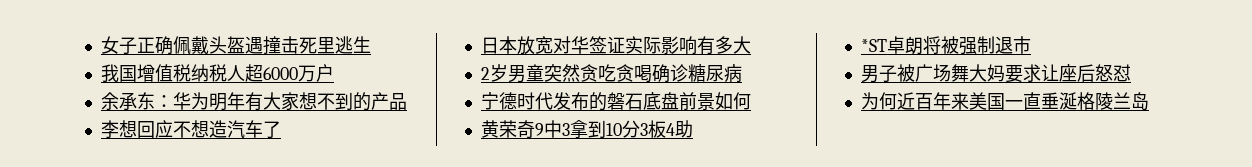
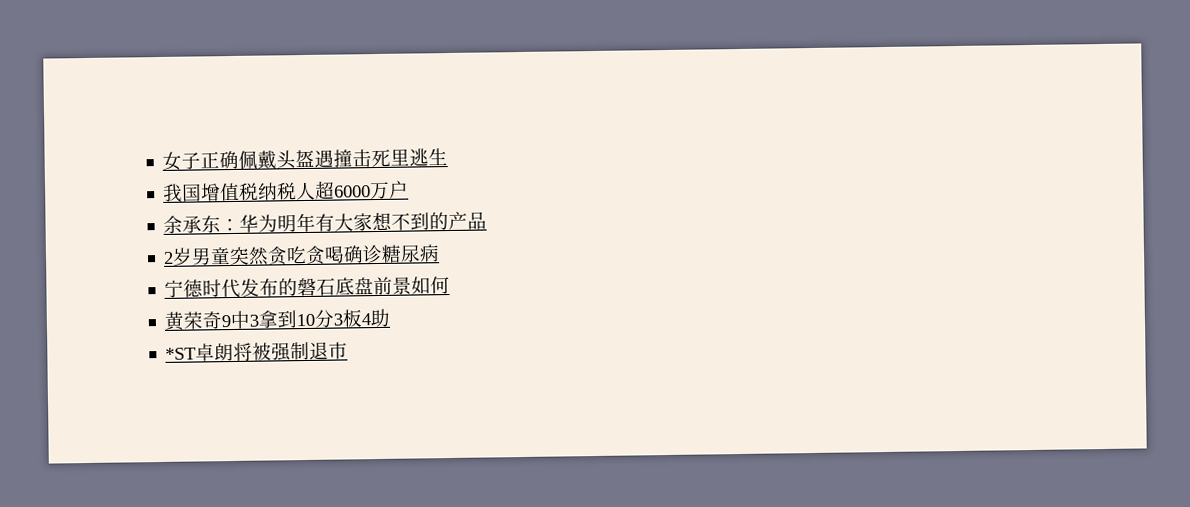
[100,120,281,138] [480,36,751,55] // 李想回应不想造汽车了 // 日本放宽对华签证实际影响有多大 -> (488, 220) none
[860,64,1131,83] [860,92,1149,111] // 男子被广场舞大妈要求让座后怒怼 // 为何近百年来美国一直垂涎格陵兰岛 -> (349, 350) none

